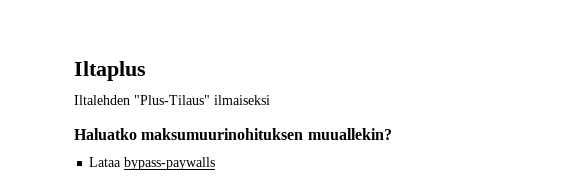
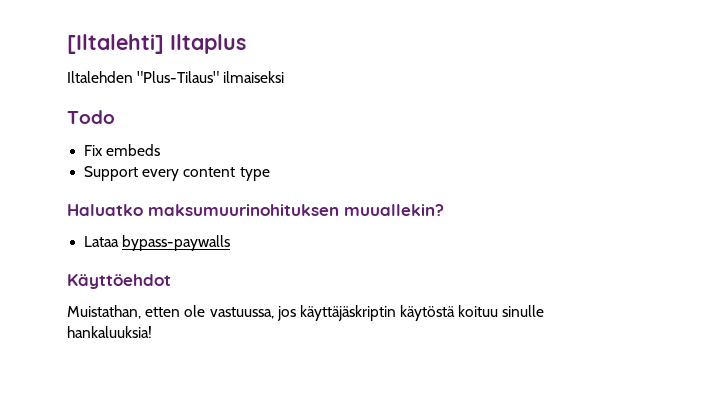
(74, 71) none -> [67,34,164,54] [Iltalehti]
(270, 100) none -> [67,110,115,124] [84,144,161,156] [84,166,270,181] // Todo // Fix embeds // Support every content type
(216, 163) none -> [67,274,171,289] [67,305,545,321] [67,326,152,338] // Käyttöehdot // Muistathan, etten ole vastuussa, jos käyttäjäskriptin käytöstä koituu sinulle hankaluuksia!

